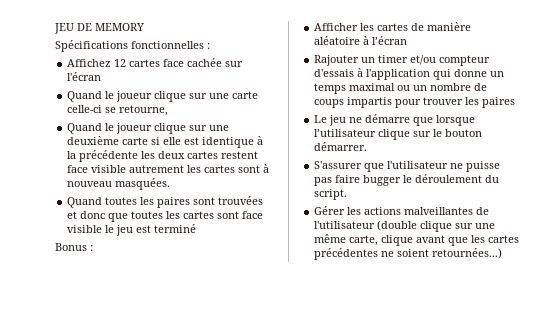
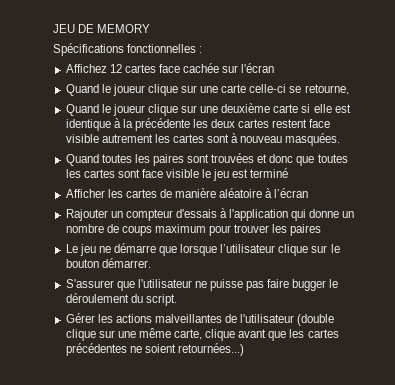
[55,243,93,251] // Bonus : -> (289, 173) none
[378,55,437,65] timer et/ou -> (123, 214) none
[314,83,428,94] temps maximal ou un -> (355, 214) none
[347,97,393,108] impartis -> [154,224,206,233] maximum

